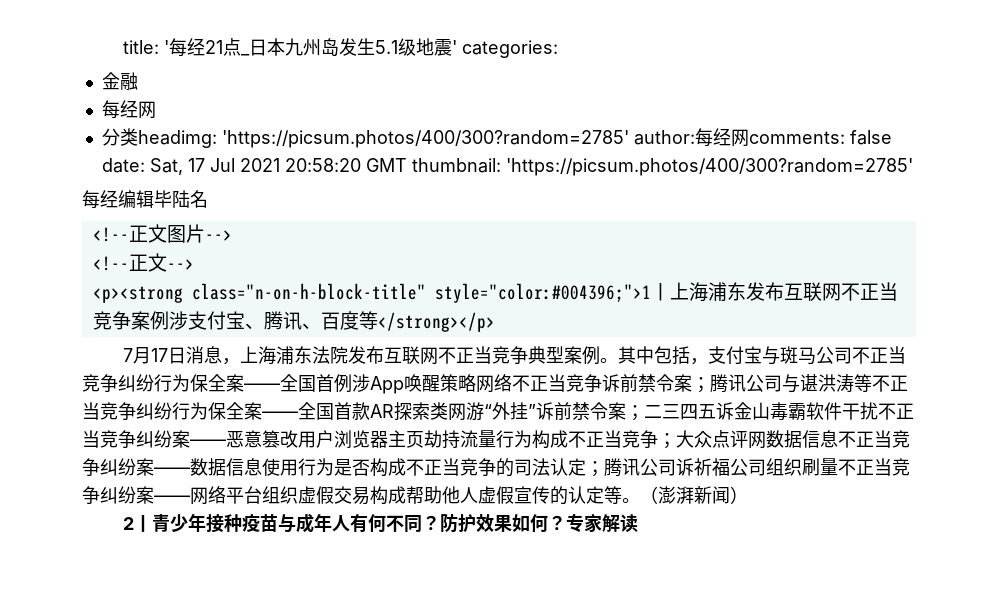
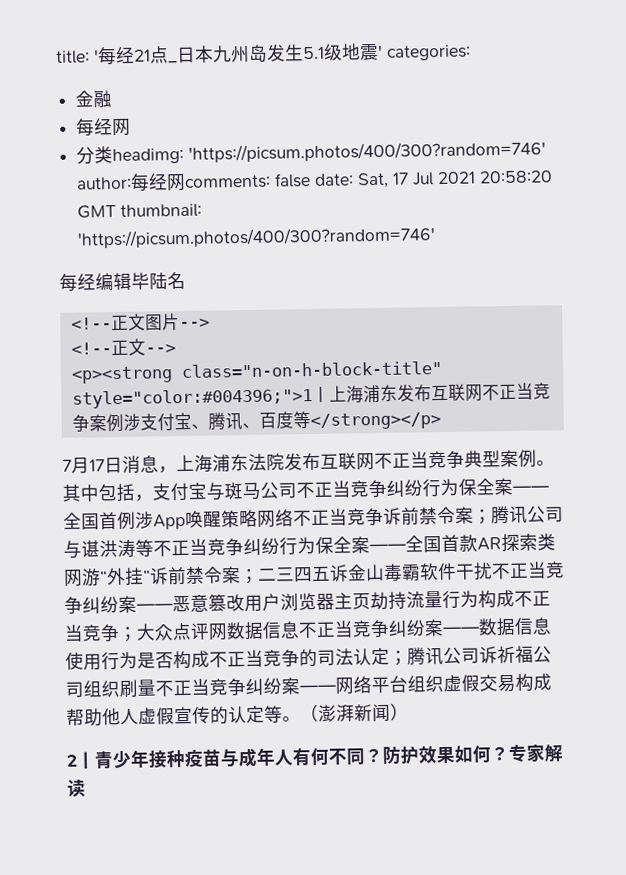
[221,130,629,148] 'https://picsum.photos/400/300?random=2785' -> [188,140,547,163] 'https://picsum.photos/400/300?random=746'
[505,158,913,176] 'https://picsum.photos/400/300?random=2785' -> [77,226,437,249] 'https://picsum.photos/400/300?random=746'

